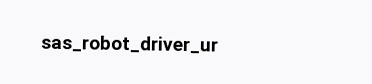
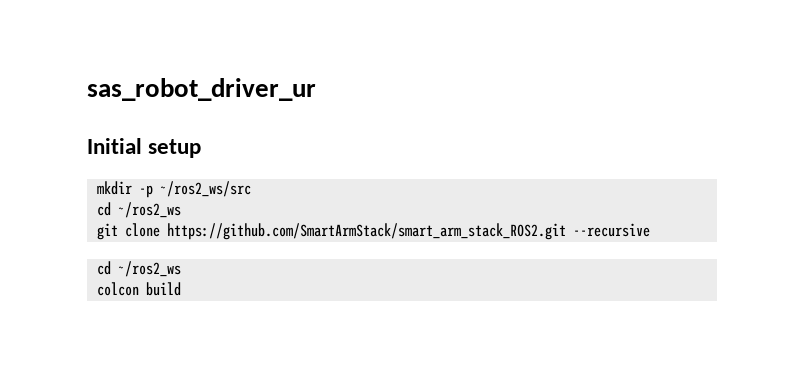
(219, 44) none -> [87,138,202,158] [97,181,252,198] [97,202,182,218] [97,223,651,240] [97,261,182,277] [97,282,182,296] // Initial setup // mkdir -p ~/ros2_ws/src // cd ~/ros2_ws // git clone https://github.com/SmartArmStack/smart_arm_stack_ROS2.git --recursive // cd ~/ros2_ws // colcon build

